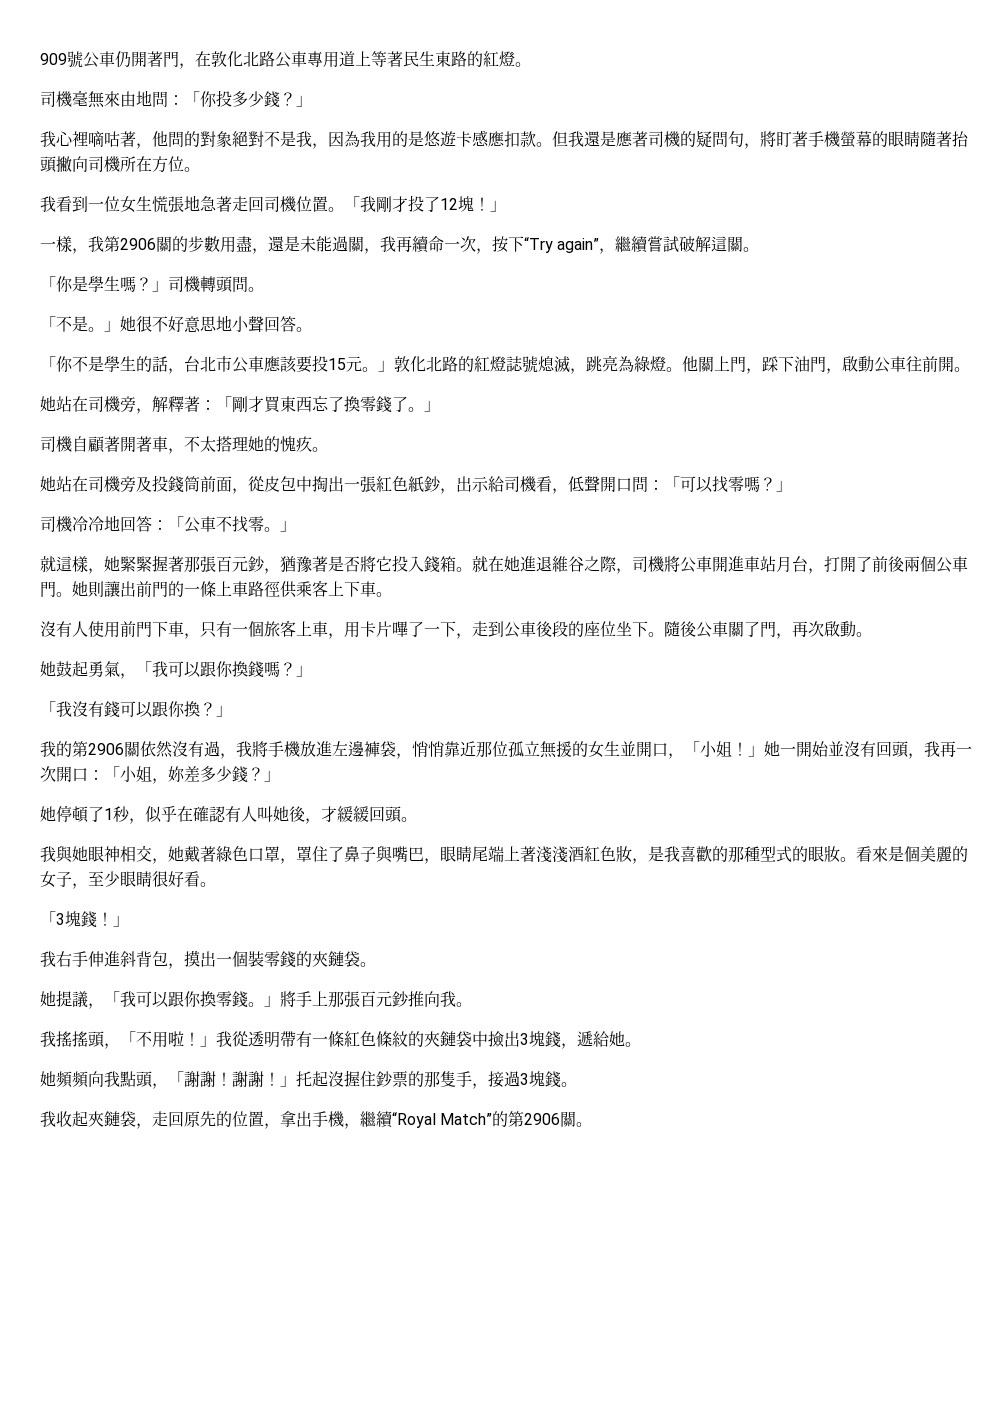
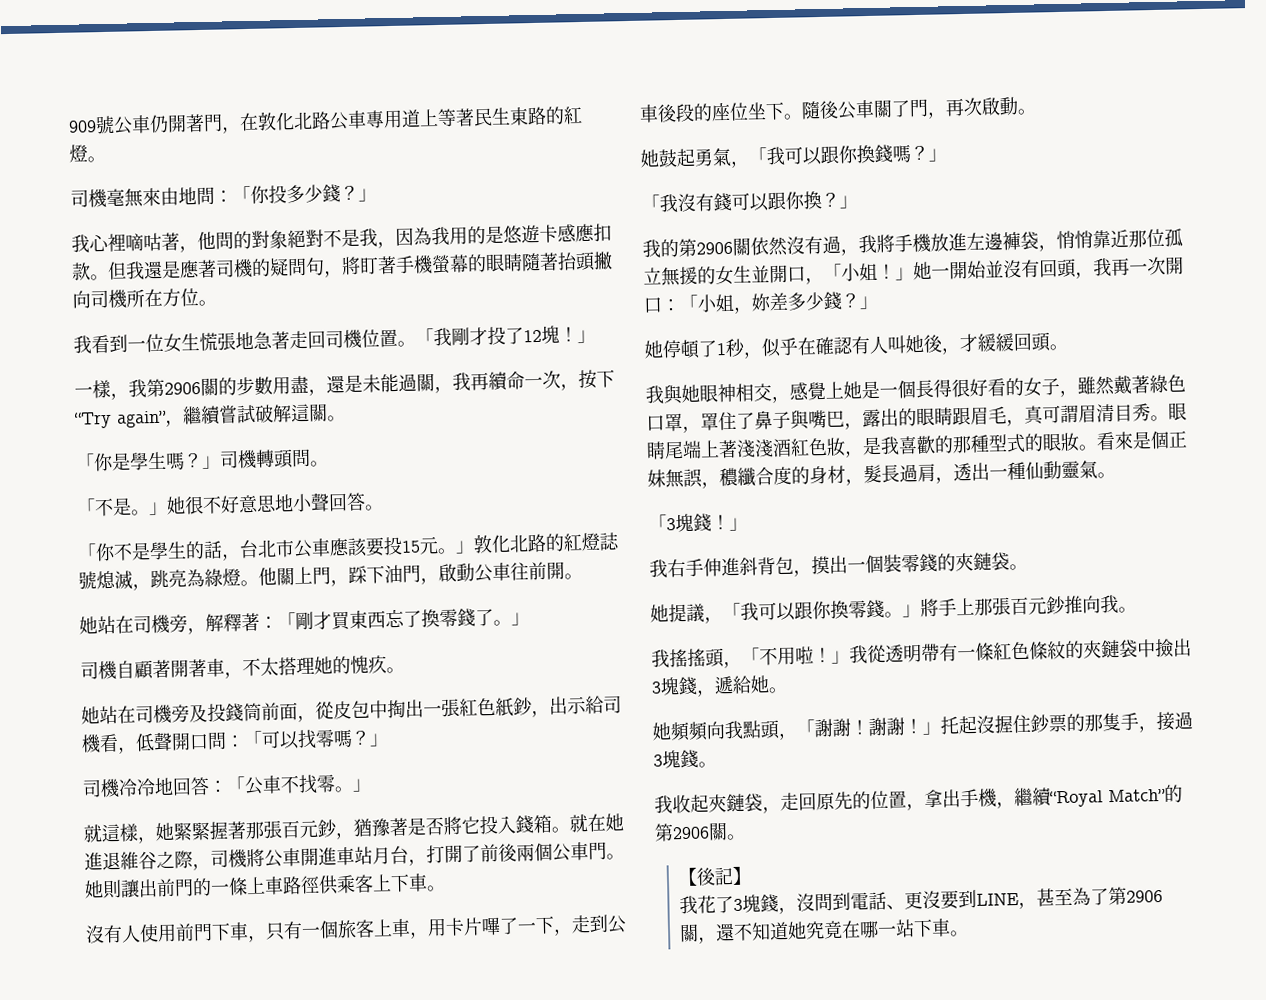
[168,846,184,862] 她 -> [789,375,1115,401] 感覺上她是一個長得很好看的女子，雖然
(440, 861) none -> [862,403,1169,428] 露出的眼睛跟眉毛，真可謂眉清目秀。
[920,846,968,862] [40,871,200,889] 美麗的女子，至少眼睛很好看 -> [1168,430,1188,448] [647,460,1098,489] 正妹無誤，穠纖合度的身材，髮長過肩，透出一種仙動靈氣
(593, 1124) none -> [678,866,753,887] [679,886,1164,915] [679,918,970,944] // 【後記】 // 我花了3塊錢，沒問到電話、更沒要到LINE，甚至為了第2906關，還不知道她究竟在哪一站下車。

